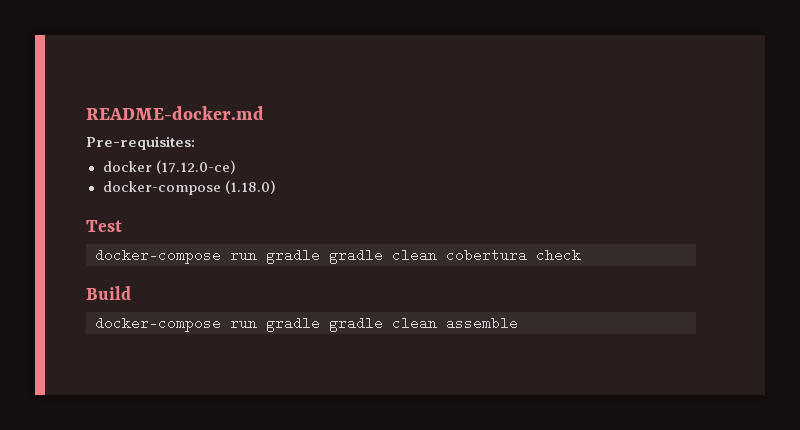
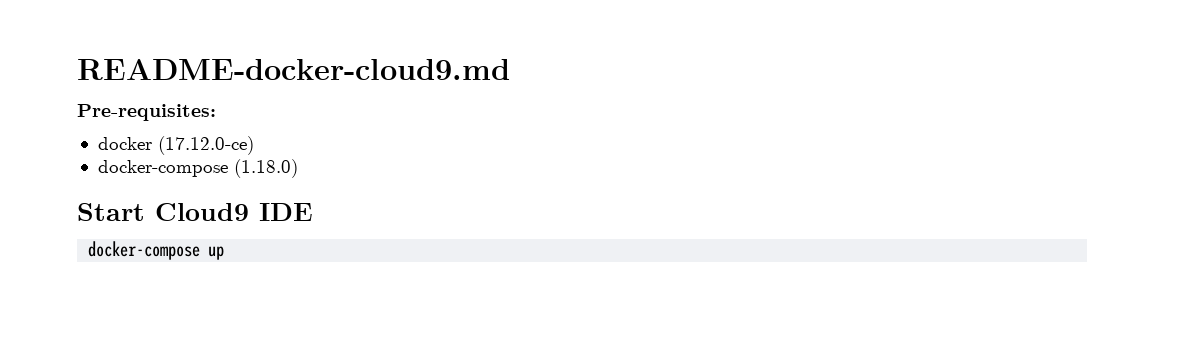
[86,106,264,120] README-docker.md -> [77,59,510,80] README-docker-cloud9.md
[86,220,122,232] [95,248,581,264] [86,286,131,300] [95,316,518,332] Test // docker-compose run gradle gradle clean cobertura check // Build // docker-compose run gradle gradle clean assemble -> [77,203,313,221] [88,241,225,260] Start Cloud9 IDE // docker-compose up

